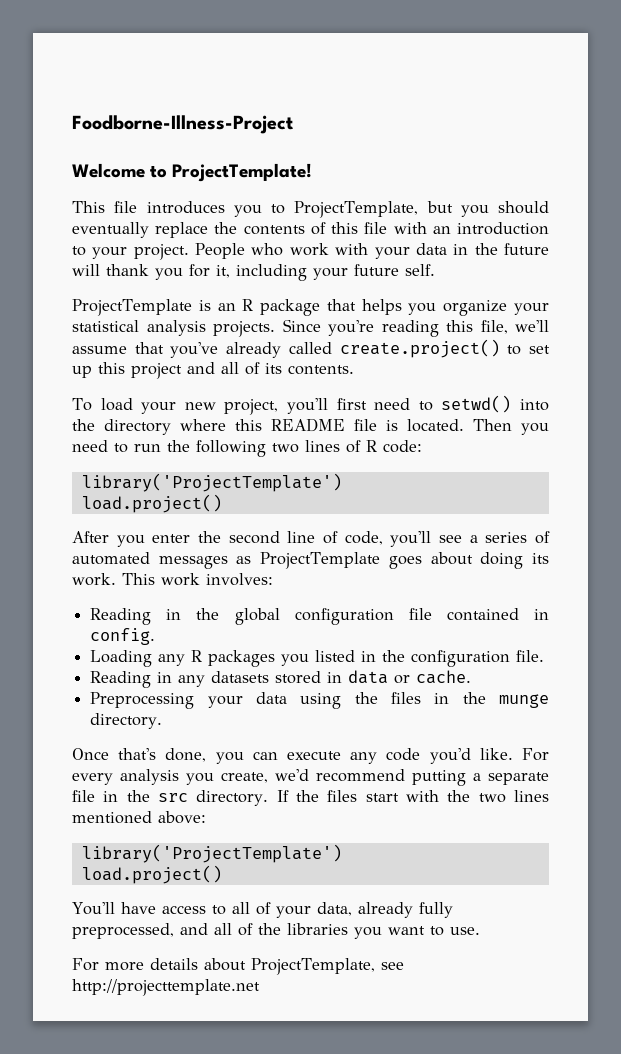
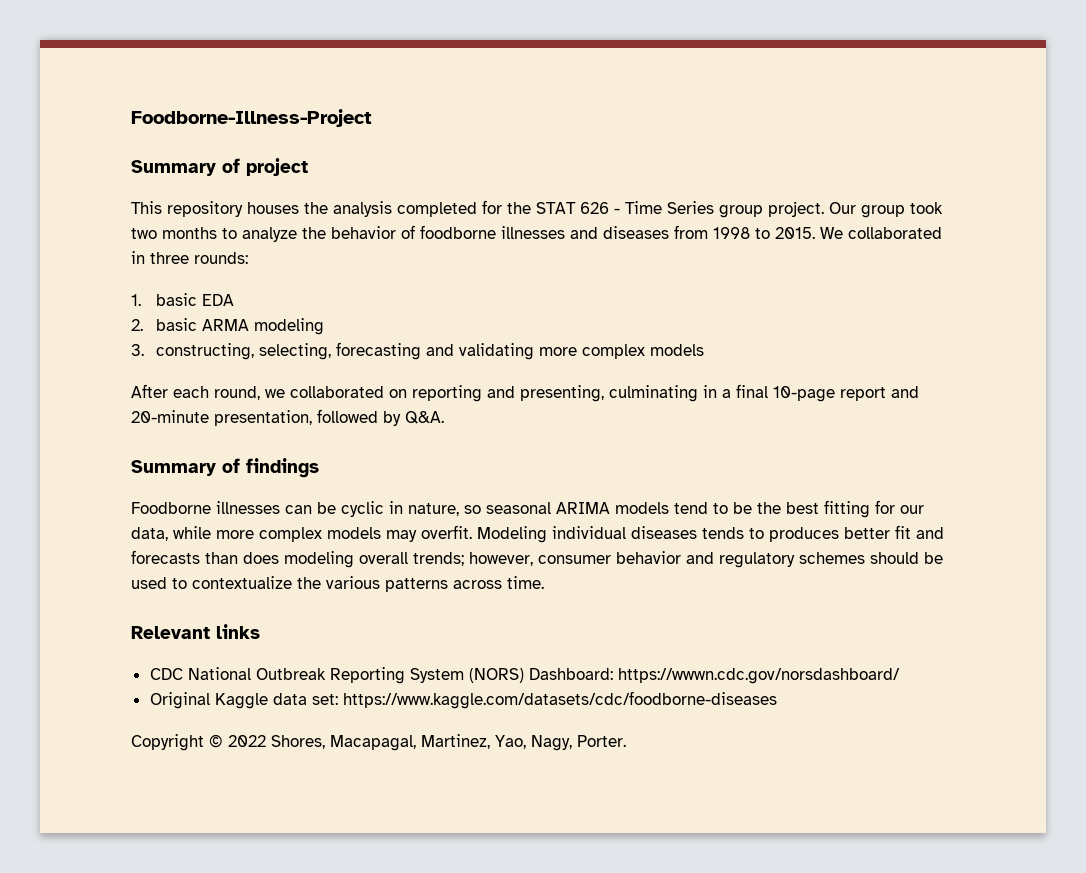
[72,163,313,182] [72,201,549,218] [72,222,549,238] [72,243,549,260] [72,264,435,281] [72,299,550,316] [72,319,549,337] [72,339,550,358] [72,362,354,379] [72,395,549,415] [72,418,549,435] [72,440,422,457] [81,473,342,492] [81,494,222,513] [72,531,551,547] [72,552,549,569] [72,573,273,586] [90,608,549,625] [90,628,156,645] [90,650,545,667] [90,670,472,688] [90,692,549,709] [90,713,163,729] [72,748,549,764] [72,769,549,786] [72,790,549,806] [72,811,206,824] [81,844,342,863] [81,865,222,884] [72,902,453,918] [72,923,480,939] [72,958,404,975] [72,979,260,996] Welcome to ProjectTemplate! // This file introduces you to ProjectTemplate, but you should eventually replace the contents of this file with an introduction to your project. People who work with your data in the future will thank you for it, including your future self. // ProjectTemplate is an R package that helps you organize your statistical analysis projects. Since you're reading this file, we'll assume that you've already called create.project() to set up this project and all of its contents. // To load your new project, you'll first need to setwd() into the directory where this README file is located. Then you need to run the following two lines of R code: // library('ProjectTemplate') // load.project() // After you enter the second line of code, you'll see a series of automated messages as ProjectTemplate goes about doing its work. This work involves: // Reading in the global configuration file contained in config. // Loading any R packages you listed in the configuration file. // Reading in any datasets stored in data or cache. // Preprocessing your data using the files in the munge directory. // Once that's done, you can execute any code you'd like. For every analysis you create, we'd recommend putting a separate file in the src directory. If the files start with the two lines mentioned above: // library('ProjectTemplate') // load.project() // You'll have access to all of your data, already fully preprocessed, and all of the libraries you want to use. // For more details about ProjectTemplate, see http://projecttemplate.net -> [131,158,308,176] [131,200,943,218] [131,225,942,242] [131,251,248,264] [131,293,235,306] [131,318,325,335] [131,342,705,360] [131,384,919,402] [131,409,444,426] [131,458,319,478] [131,500,924,518] [131,525,944,543] [131,550,943,568] [131,576,544,592] [131,624,260,639] [149,667,900,684] [149,691,777,709] [131,734,626,751] Summary of project // This repository houses the analysis completed for the STAT 626 - Time Series group project. Our group took two months to analyze the behavior of foodborne illnesses and diseases from 1998 to 2015. We collaborated in three rounds: // 1. basic EDA // 2. basic ARMA modeling // 3. constructing, selecting, forecasting and validating more complex models // After each round, we collaborated on reporting and presenting, culminating in a final 10-page report and 20-minute presentation, followed by Q&A. // Summary of findings // Foodborne illnesses can be cyclic in nature, so seasonal ARIMA models tend to be the best fitting for our data, while more complex models may overfit. Modeling individual diseases tends to produces better fit and forecasts than does modeling overall trends; however, consumer behavior and regulatory schemes should be used to contextualize the various patterns across time. // Relevant links // CDC National Outbreak Reporting System (NORS) Dashboard: https://wwwn.cdc.gov/norsdashboard/ // Original Kaggle data set: https://www.kaggle.com/datasets/cdc/foodborne-diseases // Copyright © 2022 Shores, Macapagal, Martinez, Yao, Nagy, Porter.

